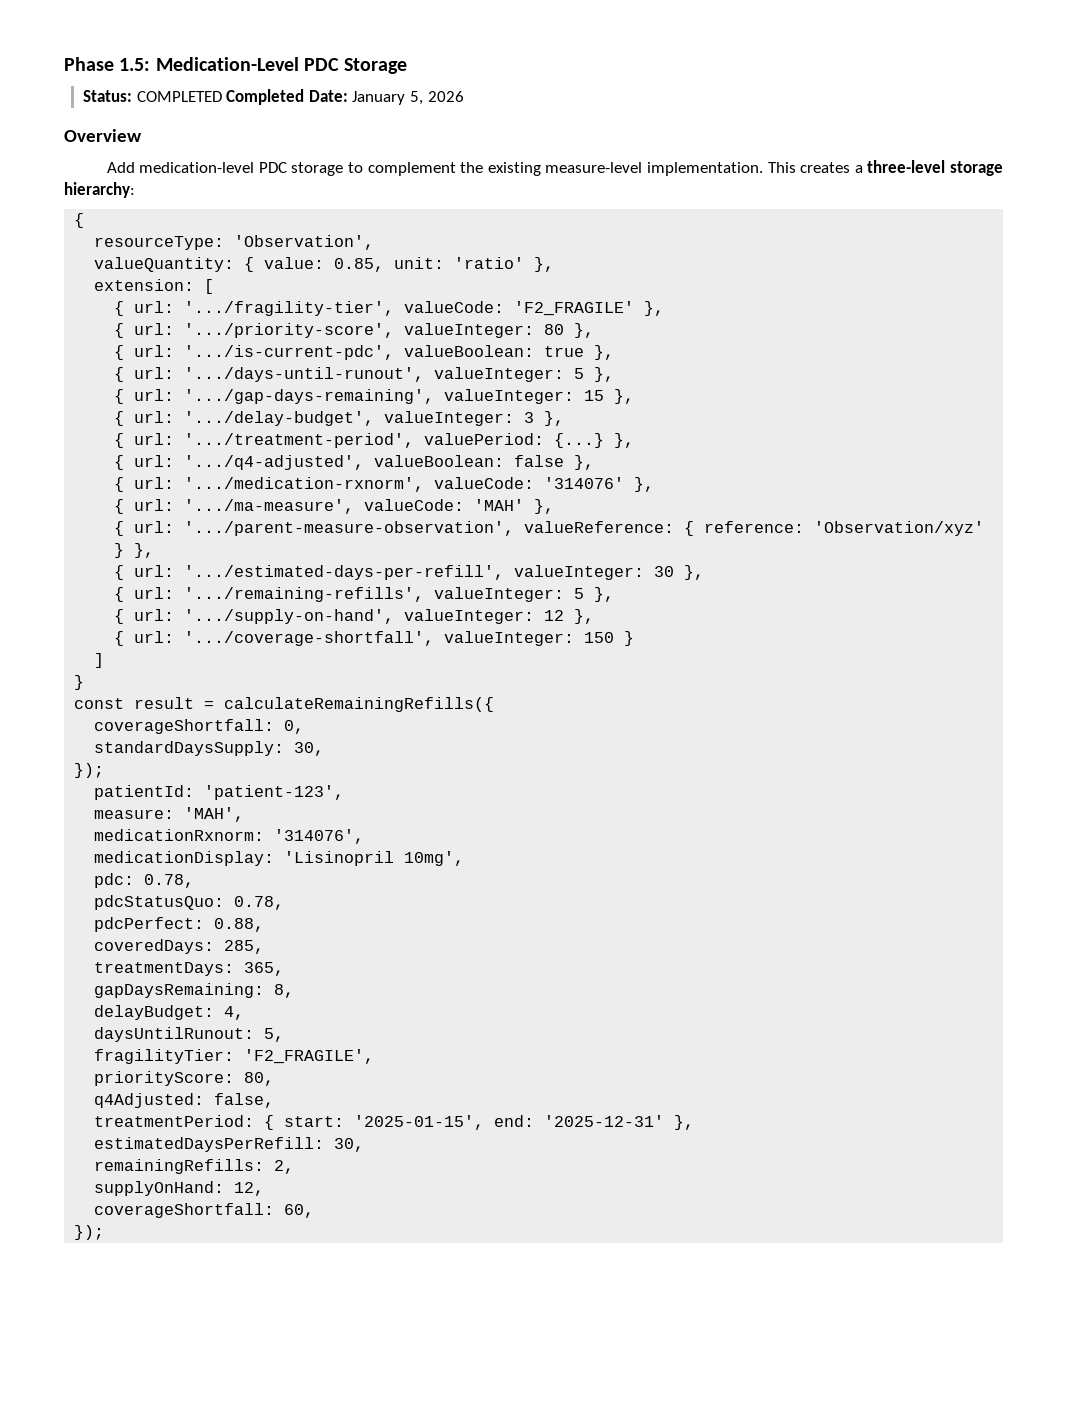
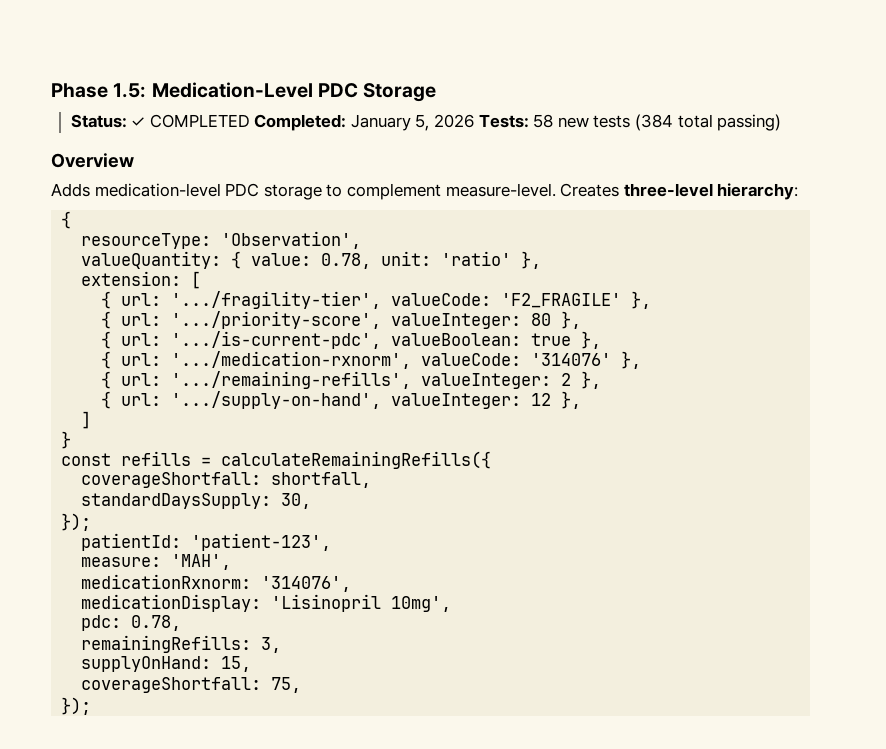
[136,89,348,105] COMPLETED Completed Date: -> [131,114,347,131] ✓ COMPLETED Completed:
(464, 96) none -> [478,114,782,131] Tests: 58 new tests (384 total passing)
[106,162,135,173] Add -> [51,183,90,197] Adds
[460,160,1003,176] the existing measure-level implementation. This creates a three-level storage -> [445,183,713,197] measure-level. Creates three-level
[334,258,385,272] 0.85, -> [321,253,372,269] 0.78,
[114,367,615,382] [114,389,635,404] [114,411,565,426] [114,433,635,448] [114,455,595,470] // { url: '.../days-until-runout', valueInteger: 5 }, // { url: '.../gap-days-remaining', valueInteger: 15 }, // { url: '.../delay-budget', valueInteger: 3 }, // { url: '.../treatment-period', valuePeriod: {...} }, // { url: '.../q4-adjusted', valueBoolean: false }, -> (602, 340) none
[114,499,555,514] [114,521,985,536] [114,543,155,558] [114,565,705,580] // { url: '.../ma-measure', valueCode: 'MAH' }, // { url: '.../parent-measure-observation', valueReference: { reference: 'Observation/xyz' } }, // { url: '.../estimated-days-per-refill', valueInteger: 30 }, -> (642, 360) none
[574,588,585,599] 5 -> [561,373,572,386] 2
[114,631,635,646] // { url: '.../coverage-shortfall', valueInteger: 150 } -> (582, 400) none
[134,697,195,709] result -> [121,451,192,466] refills
[284,720,305,734] 0, -> [271,472,372,488] shortfall,
[94,895,285,910] [94,917,265,932] [94,939,265,954] [94,962,285,976] [94,983,295,998] [94,1005,245,1020] [94,1027,285,1042] [94,1049,375,1064] [94,1071,275,1086] [94,1093,275,1108] [94,1115,695,1130] [94,1137,365,1152] // pdcStatusQuo: 0.78, // pdcPerfect: 0.88, // coveredDays: 285, // treatmentDays: 365, // gapDaysRemaining: 8, // delayBudget: 4, // daysUntilRunout: 5, // fragilityTier: 'F2_FRAGILE', // priorityScore: 80, // q4Adjusted: false, // treatmentPeriod: { start: '2025-01-15', end: '2025-12-31' }, // estimatedDaysPerRefill: 30, -> (182, 623) none
[274,1160,295,1174] 2, -> [261,637,282,653] 3,
[234,1182,265,1196] [94,1203,315,1218] 12, // coverageShortfall: 60, -> [221,656,252,672] [81,677,302,693] 15, // coverageShortfall: 75,

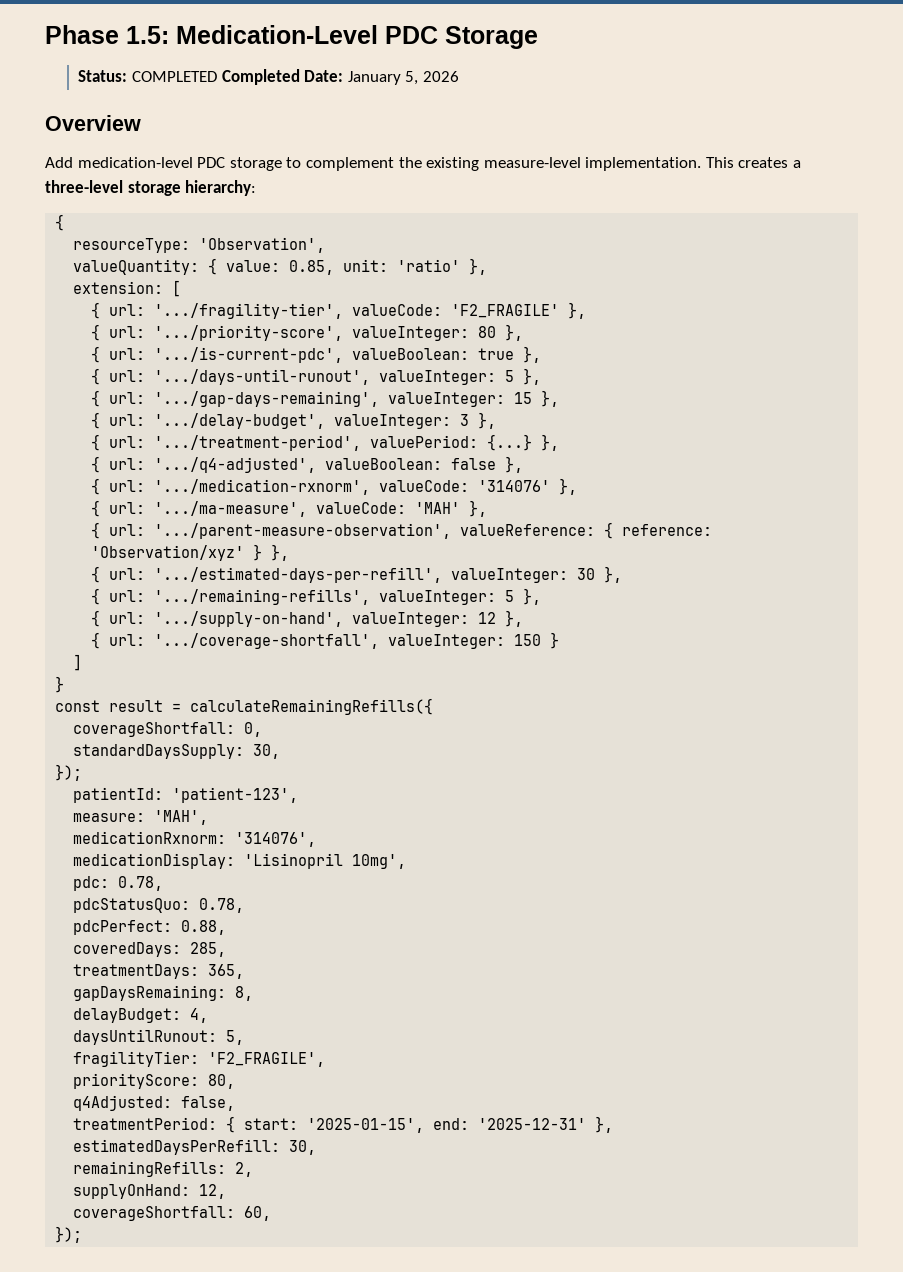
[131,114,347,131] ✓ COMPLETED Completed: -> [131,69,344,85] COMPLETED Completed Date:
[478,114,782,131] Tests: 58 new tests (384 total passing) -> (459, 76) none
[51,183,90,197] Adds -> [45,157,73,168] Add
[445,183,713,197] measure-level. Creates three-level -> [398,157,802,171] [45,180,181,196] the existing measure-level implementation. This creates a three-level storage
[321,253,372,269] 0.78, -> [289,260,335,275] 0.85,
(602, 340) none -> [91,368,542,385] [91,390,560,407] [91,412,497,429] [91,434,560,451] [91,456,524,473] // { url: '.../days-until-runout', valueInteger: 5 }, // { url: '.../gap-days-remaining', valueInteger: 15 }, // { url: '.../delay-budget', valueInteger: 3 }, // { url: '.../treatment-period', valuePeriod: {...} }, // { url: '.../q4-adjusted', valueBoolean: false },
(642, 360) none -> [91,500,488,517] [91,522,713,539] [91,544,290,561] [91,566,623,583] // { url: '.../ma-measure', valueCode: 'MAH' }, // { url: '.../parent-measure-observation', valueReference: { reference: 'Observation/xyz' } }, // { url: '.../estimated-days-per-refill', valueInteger: 30 },
[561,373,572,386] 2 -> [505,590,515,602] 5
(582, 400) none -> [91,632,560,649] // { url: '.../coverage-shortfall', valueInteger: 150 }
[121,451,192,466] refills -> [109,700,164,712] result
[271,472,372,488] shortfall, -> [244,722,263,737] 0,
(182, 623) none -> [73,898,245,913] [73,920,227,935] [73,942,227,957] [73,964,245,979] [73,985,254,1001] [73,1008,209,1023] [73,1029,245,1045] [73,1051,326,1067] [73,1073,236,1089] [73,1095,236,1111] [73,1116,614,1133] [73,1139,317,1155] // pdcStatusQuo: 0.78, // pdcPerfect: 0.88, // coveredDays: 285, // treatmentDays: 365, // gapDaysRemaining: 8, // delayBudget: 4, // daysUntilRunout: 5, // fragilityTier: 'F2_FRAGILE', // priorityScore: 80, // q4Adjusted: false, // treatmentPeriod: { start: '2025-01-15', end: '2025-12-31' }, // estimatedDaysPerRefill: 30,
[261,637,282,653] 3, -> [235,1162,254,1177] 2,
[221,656,252,672] [81,677,302,693] 15, // coverageShortfall: 75, -> [199,1184,227,1199] [73,1206,272,1221] 12, // coverageShortfall: 60,

